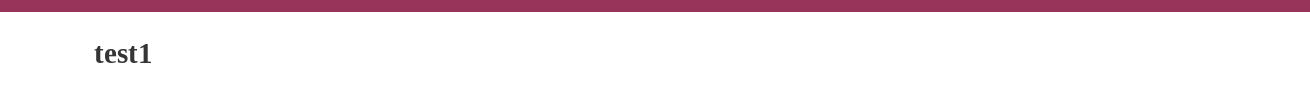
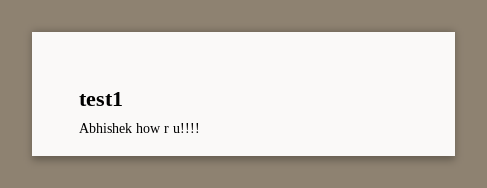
(153, 53) none -> [79,123,200,133] // Abhishek how r u!!!!

